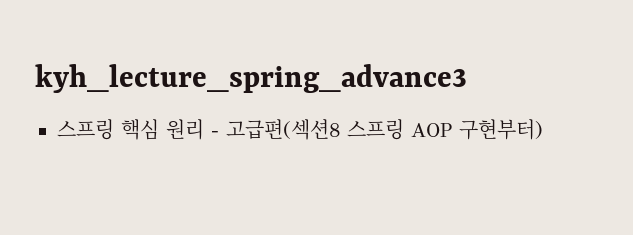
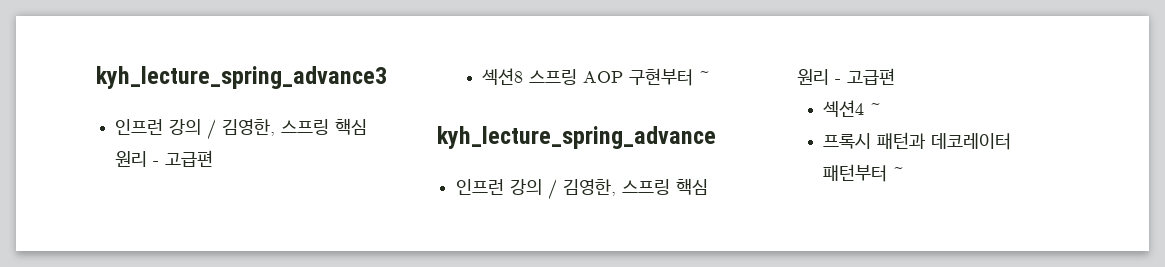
[57,119,543,140] 스프링 핵심 원리 - 고급편(섹션8 스프링 AOP 구현부터) -> [115,118,368,140] [115,150,214,167] [482,68,711,86] [437,126,716,149] [456,178,709,200] [797,68,896,85] [823,100,882,117] [823,132,1012,150] [823,164,905,182] 인프런 강의 / 김영한, 스프링 핵심 원리 - 고급편 // 섹션8 스프링 AOP 구현부터 ~ // kyh_lecture_spring_advance // 인프런 강의 / 김영한, 스프링 핵심 원리 - 고급편 // 섹션4 ~ // 프록시 패턴과 데코레이터 패턴부터 ~

